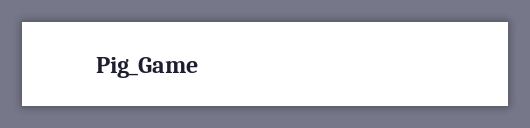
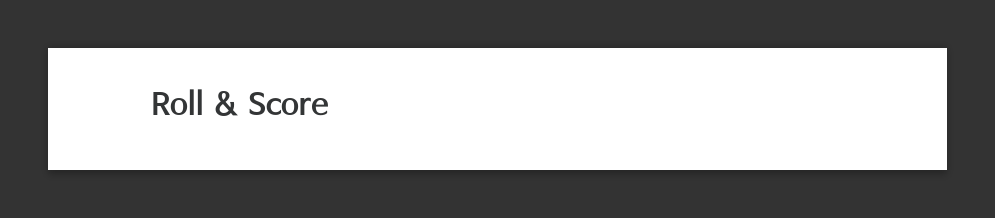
[96,57,198,78] Pig_Game -> [151,89,329,116] Roll & Score

